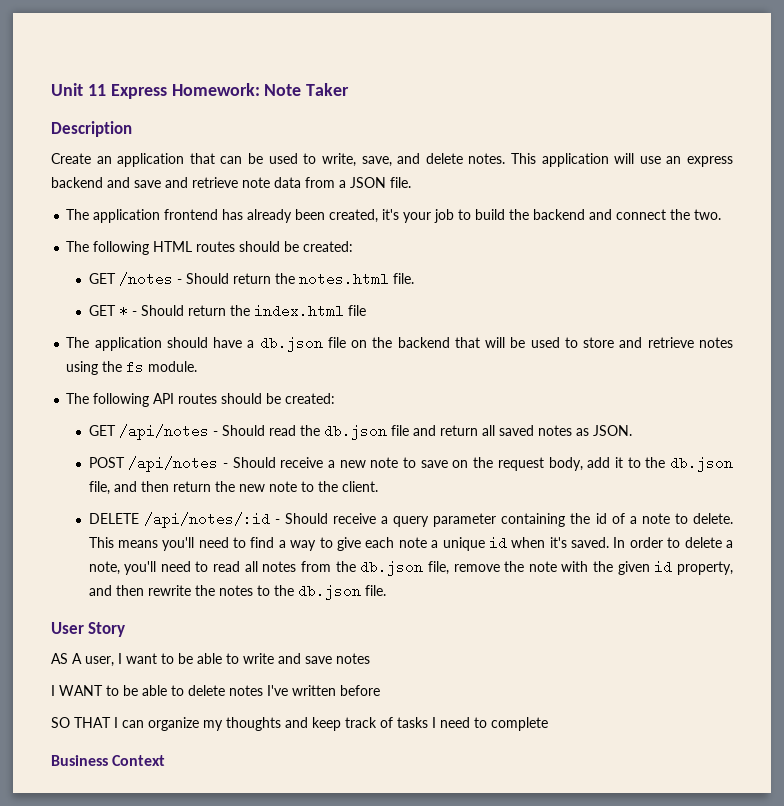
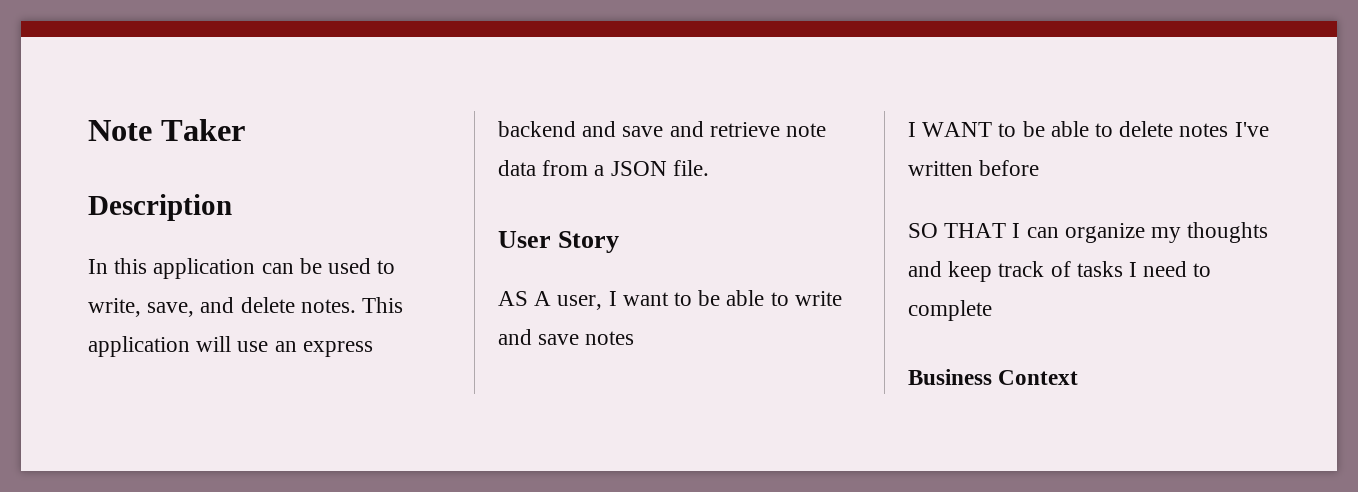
[51,83,260,99] Unit 11 Express Homework: -> (88, 130) none
[51,153,215,167] Create an application that -> [88,258,256,279] In this application
[66,209,722,223] [66,241,354,255] [88,272,414,286] [88,304,366,318] [66,336,733,352] [66,360,198,375] [66,393,336,407] [88,424,632,440] [88,456,733,472] [88,481,378,495] [88,512,734,528] [88,536,734,551] [88,560,733,576] [88,584,386,600] // The application frontend has already been created, it's your job to build the backend and connect the two. // The following HTML routes should be created: // GET /notes - Should return the notes.html file. // GET * - Should return the index.html file // The application should have a db.json file on the backend that will be used to store and retrieve notes using the fs module. // The following API routes should be created: // GET /api/notes - Should read the db.json file and return all saved notes as JSON. // POST /api/notes - Should receive a new note to save on the request body, add it to the db.json file, and then return the new note to the client. // DELETE /api/notes/:id - Should receive a query parameter containing the id of a note to delete. This means you'll need to find a way to give each note a unique id when it's saved. In order to delete a note, you'll need to read all notes from the db.json file, remove the note with the given id property, and then rewrite the notes to the db.json file. -> (709, 168) none

